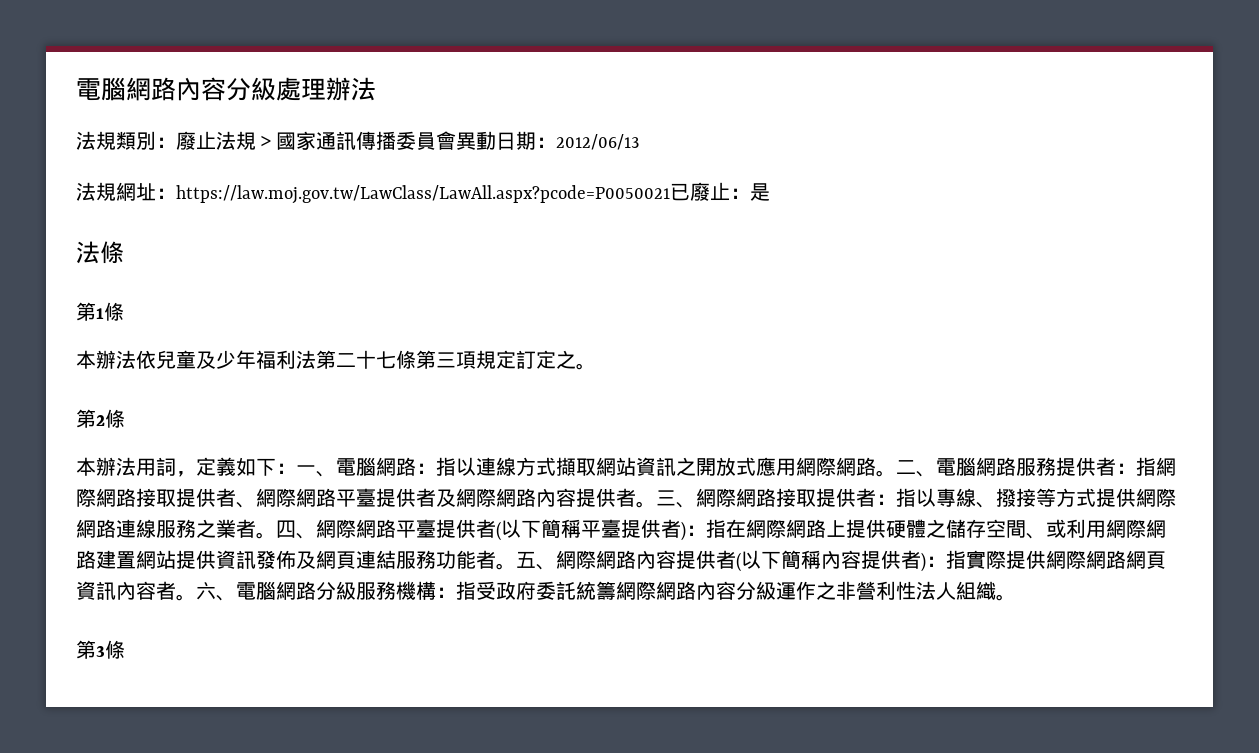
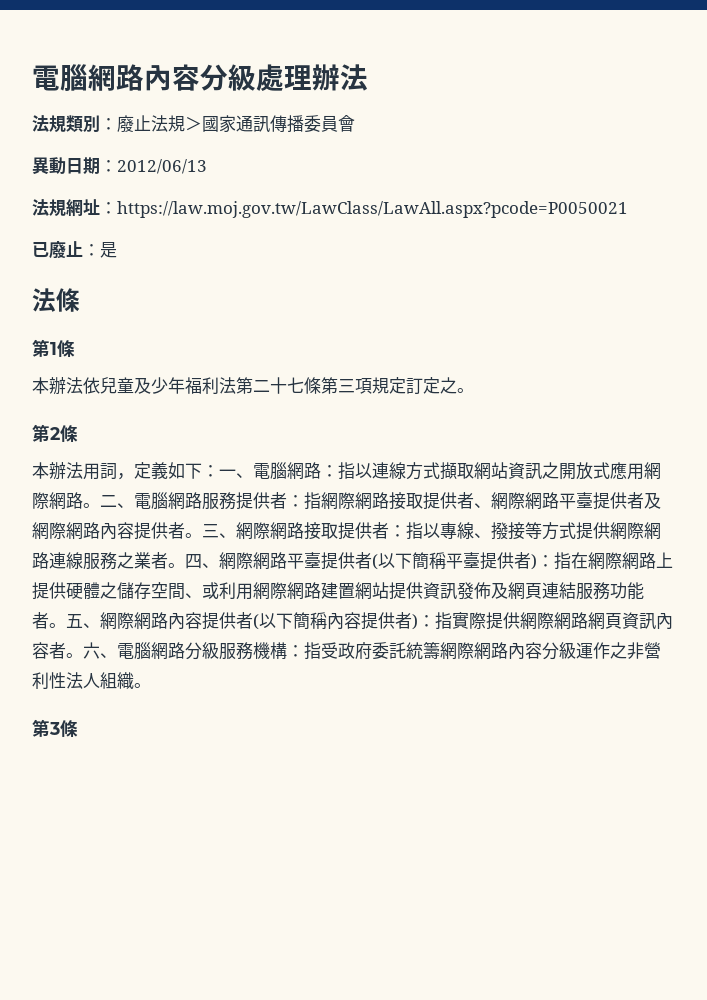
(456, 140) none -> (355, 123) //
(670, 194) none -> (628, 209) //

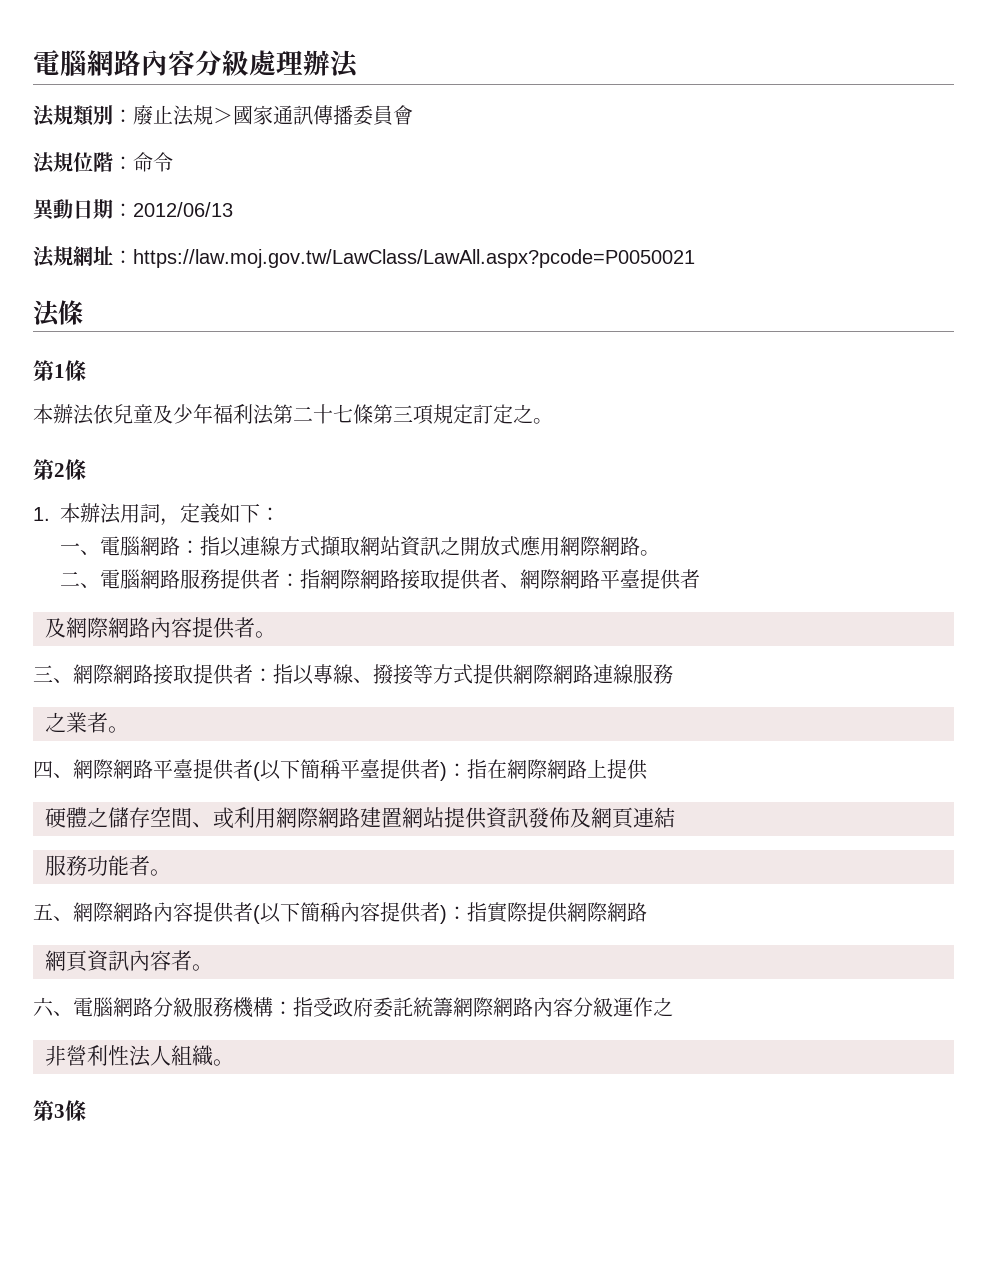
(355, 123) none -> [33,152,173,174] // 法規位階：命令
[32,241,117,259] // 已廢止：是 -> (695, 258) none
(78, 433) none -> [33,507,50,521] 1.
(219, 471) none -> (280, 514) //
(100, 505) none -> (660, 553) //
(644, 500) none -> (700, 579) //
(202, 535) none -> (276, 634) //
(117, 561) none -> (673, 674) //
(185, 565) none -> (129, 729) //
(66, 590) none -> (648, 769) //
(576, 590) none -> (675, 817) //
(66, 625) none -> (171, 872) //
(588, 620) none -> (647, 912) //
(83, 655) none -> (213, 967) //
(627, 650) none -> (673, 1006) //

